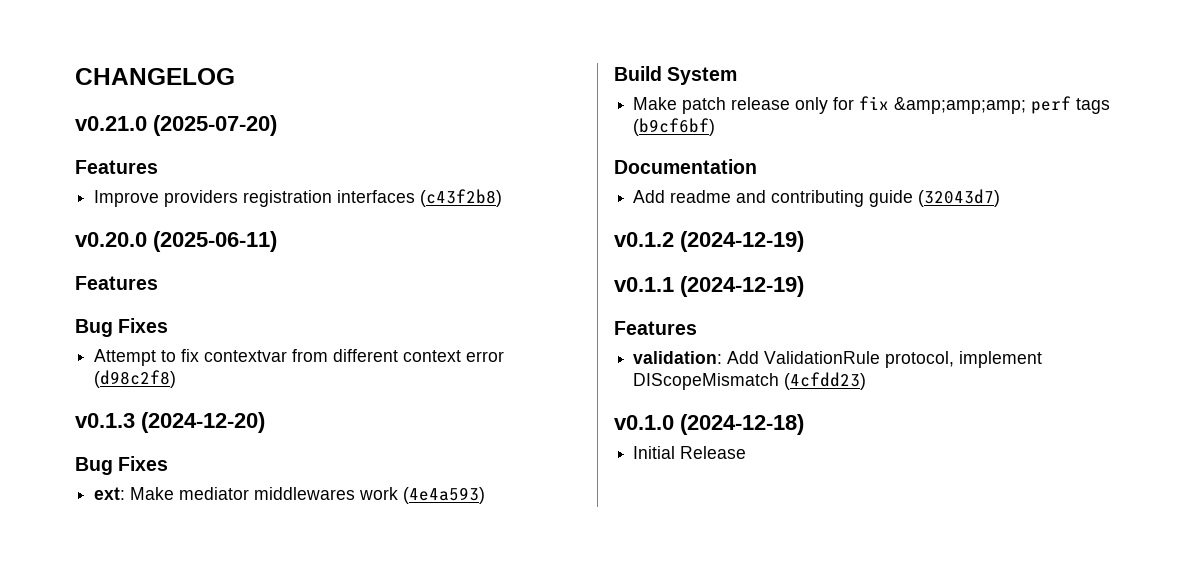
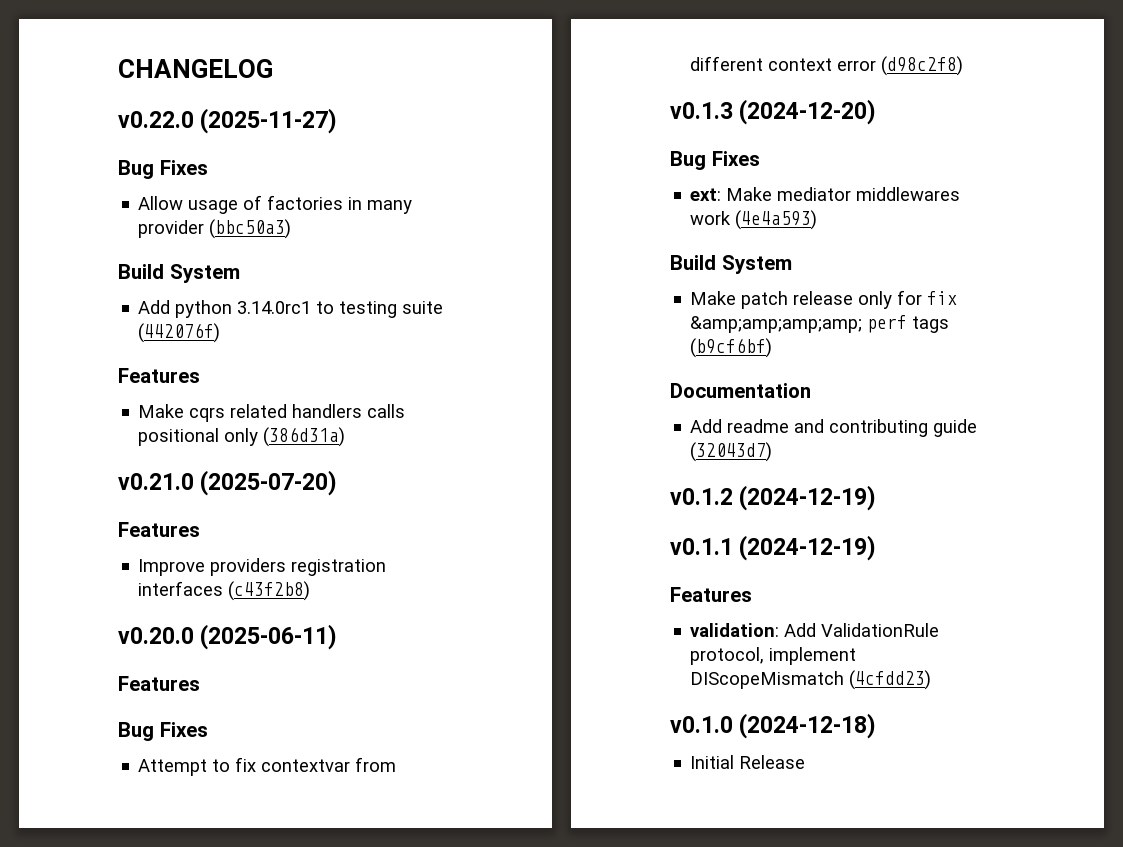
(235, 76) none -> [118,108,338,134] [118,160,208,179] [138,195,413,214] [138,219,292,239] [118,264,240,283] [138,300,444,318] [138,323,221,343] [118,368,200,383] [138,404,406,422] [138,427,346,447] // v0.22.0 (2025-11-27) // Bug Fixes // Allow usage of factories in many provider (bbc50a3) // Build System // Add python 3.14.0rc1 to testing suite (442076f) // Features // Make cqrs related handlers calls positional only (386d31a)
[894,97,1027,114] &amp;amp;amp; -> [690,316,863,333] &amp;amp;amp;amp;

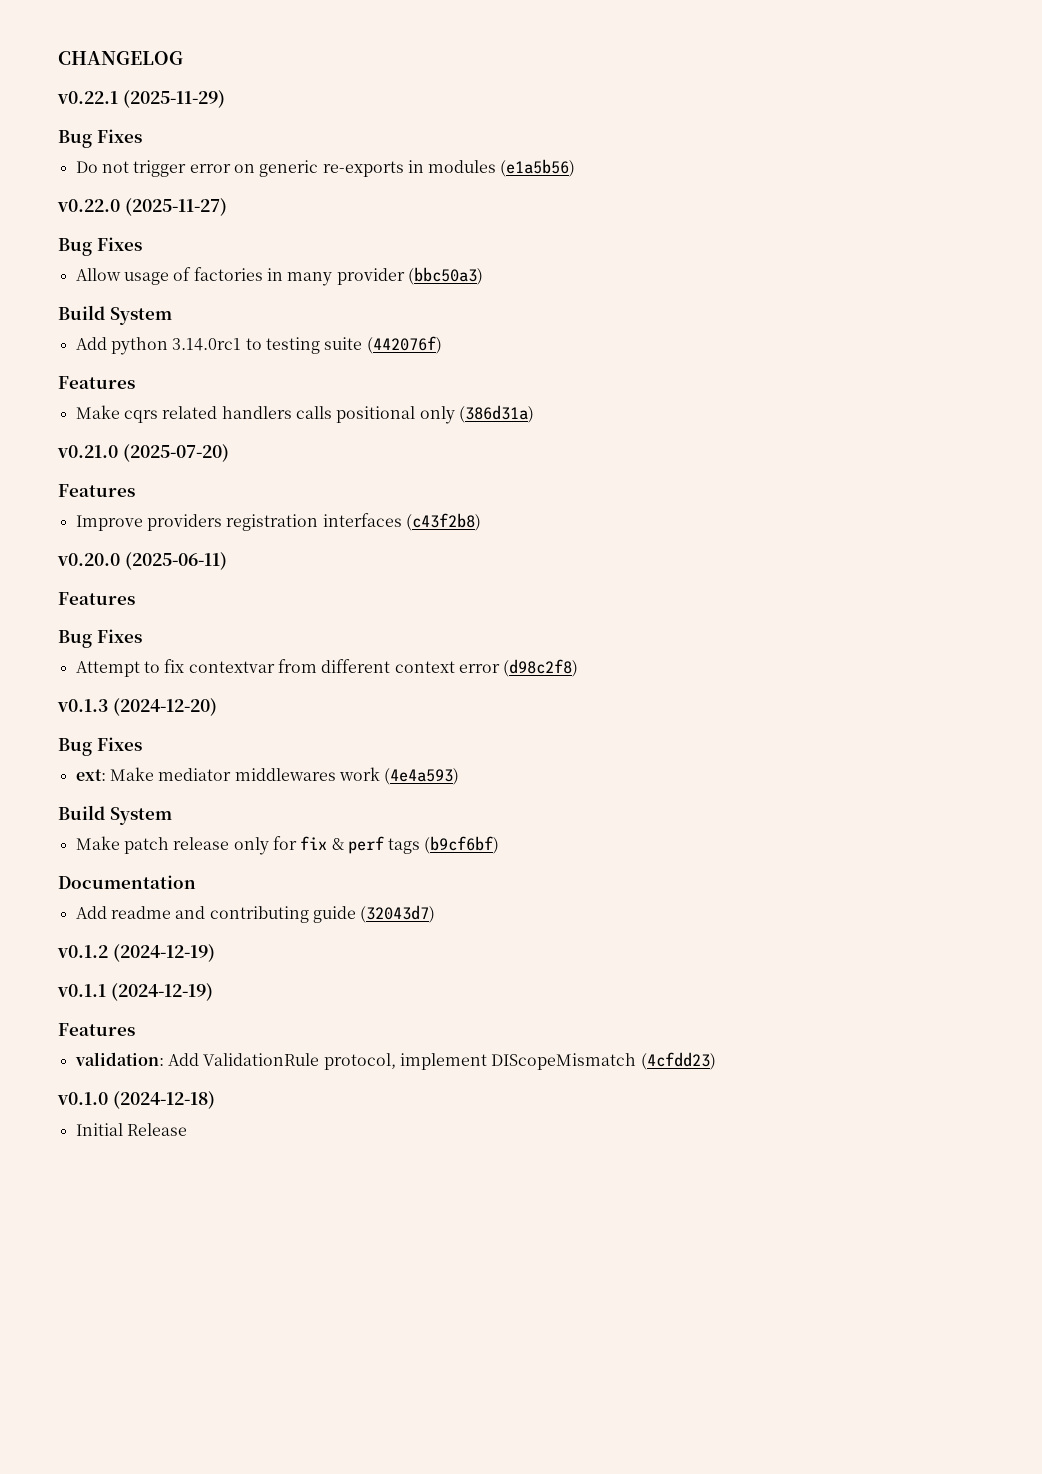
(273, 68) none -> [57,90,225,108] [58,129,142,148] [75,159,576,177] // v0.22.1 (2025-11-29) // Bug Fixes // Do not trigger error on generic re-exports in modules (e1a5b56)
[690,316,863,333] &amp;amp;amp;amp; -> [331,838,344,850] &

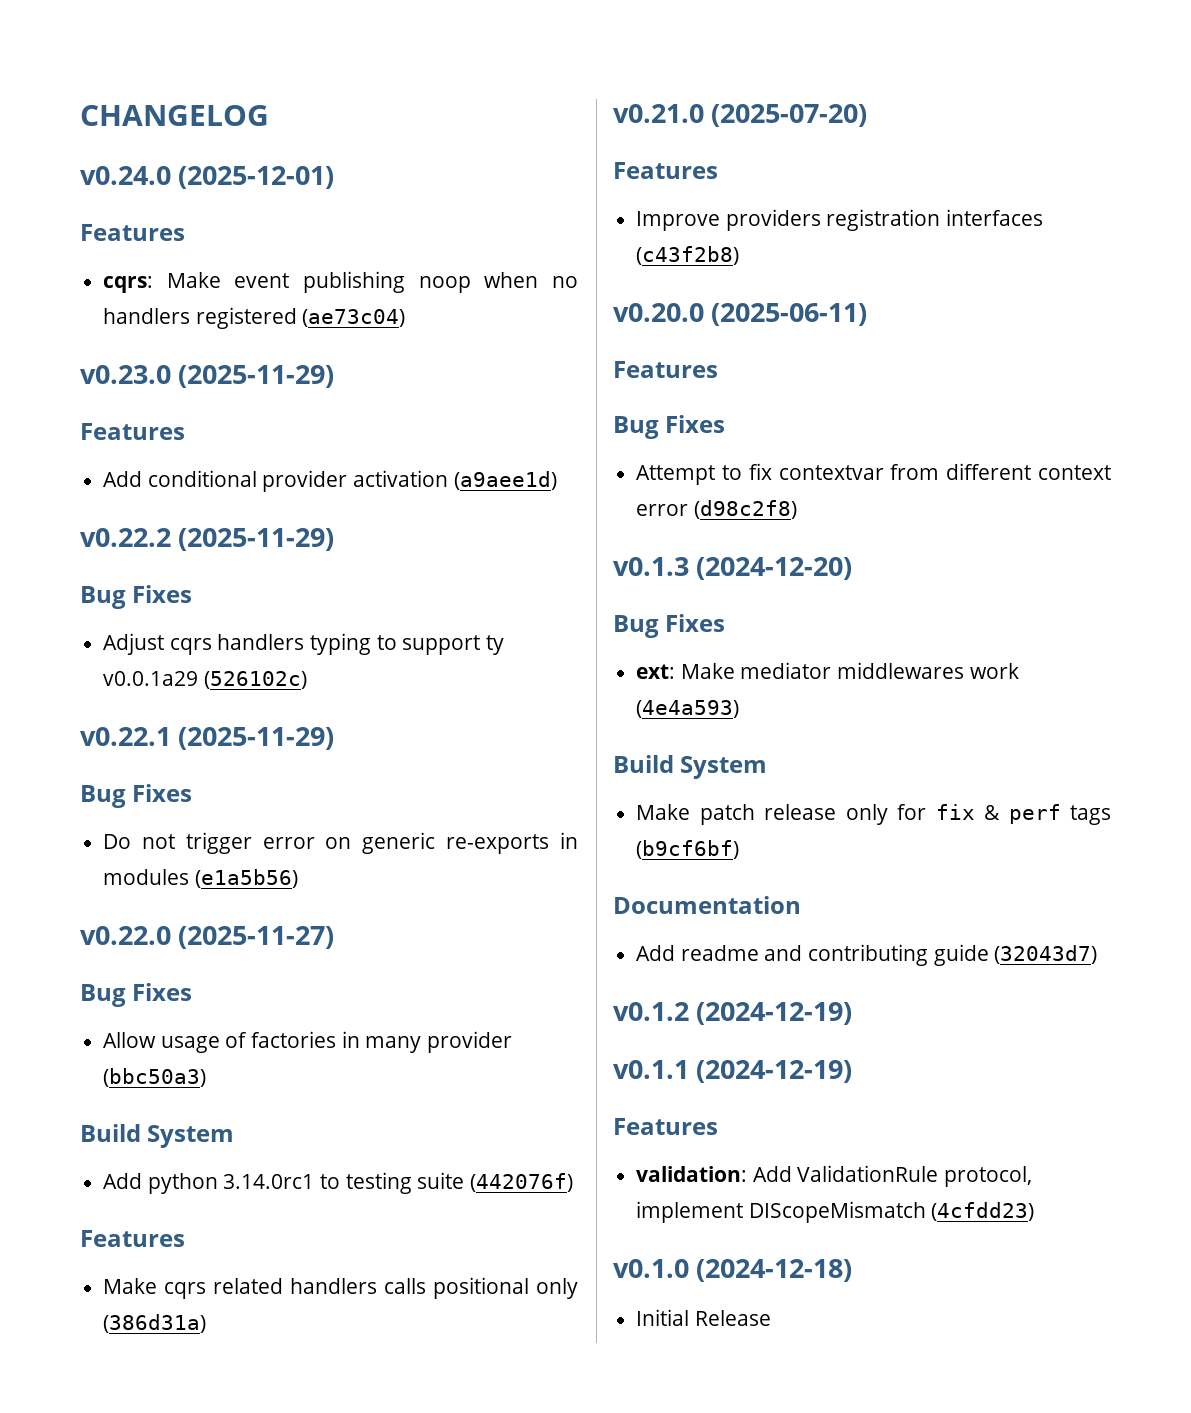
(183, 58) none -> [80,166,335,189] [80,224,185,241] [103,271,578,293] [103,307,406,329] [80,365,335,388] [80,423,185,440] [103,470,557,492] [80,528,335,551] [80,585,193,609] [103,633,505,655] [103,671,307,689] // v0.24.0 (2025-12-01) // Features // cqrs: Make event publishing noop when no handlers registered (ae73c04) // v0.23.0 (2025-11-29) // Features // Add conditional provider activation (a9aee1d) // v0.22.2 (2025-11-29) // Bug Fixes // Adjust cqrs handlers typing to support ty v0.0.1a29 (526102c)

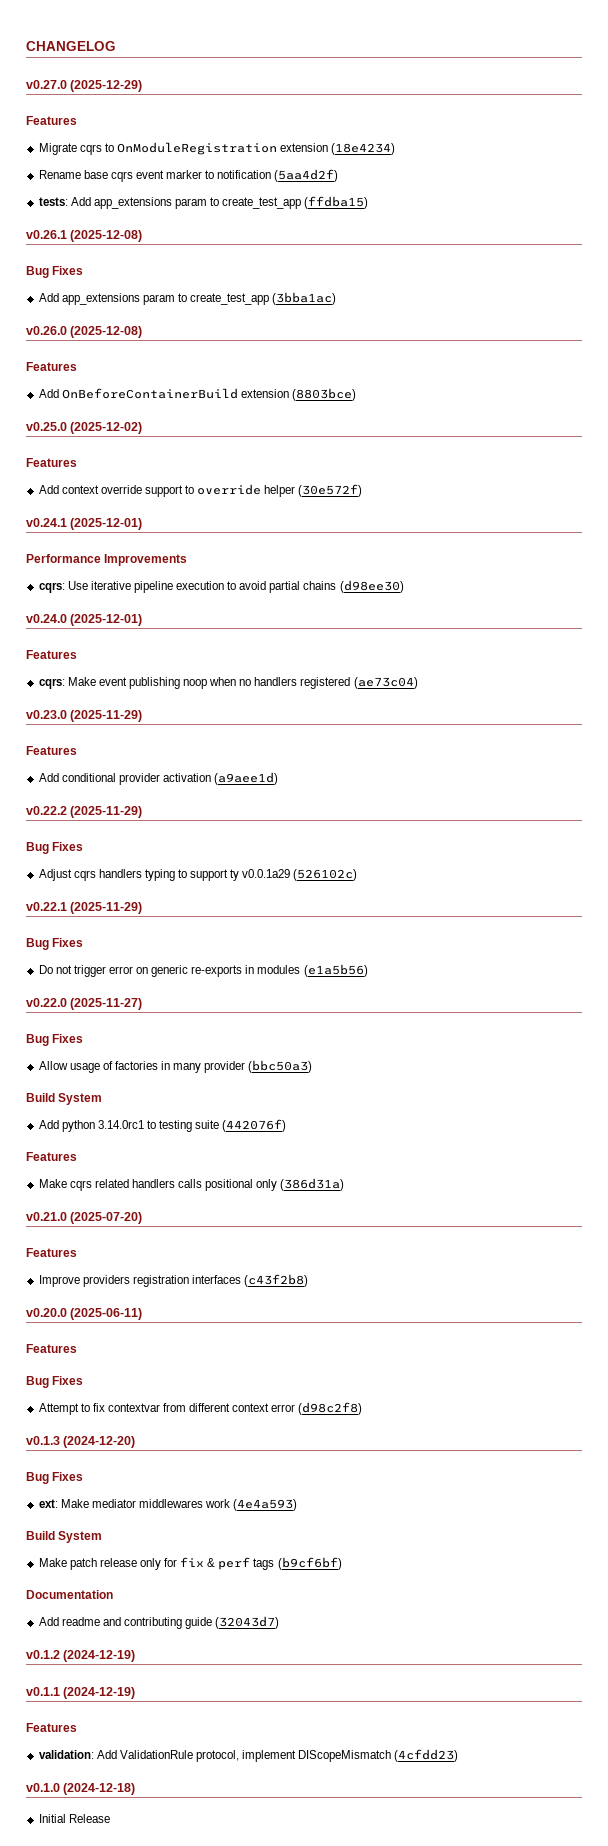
(269, 115) none -> [26,80,143,92] [26,116,77,125] [38,142,396,155] [38,169,339,182] [38,196,369,209] [26,230,143,242] [26,266,84,278] [38,292,337,305] [26,326,143,338] [26,362,77,371] [38,388,356,401] [26,422,143,434] [26,458,77,467] [38,484,363,497] [26,518,143,530] [26,554,188,566] [38,580,404,593] // v0.27.0 (2025-12-29) // Features // Migrate cqrs to OnModuleRegistration extension (18e4234) // Rename base cqrs event marker to notification (5aa4d2f) // tests: Add app_extensions param to create_test_app (ffdba15) // v0.26.1 (2025-12-08) // Bug Fixes // Add app_extensions param to create_test_app (3bba1ac) // v0.26.0 (2025-12-08) // Features // Add OnBeforeContainerBuild extension (8803bce) // v0.25.0 (2025-12-02) // Features // Add context override support to override helper (30e572f) // v0.24.1 (2025-12-01) // Performance Improvements // cqrs: Use iterative pipeline execution to avoid partial chains (d98ee30)

